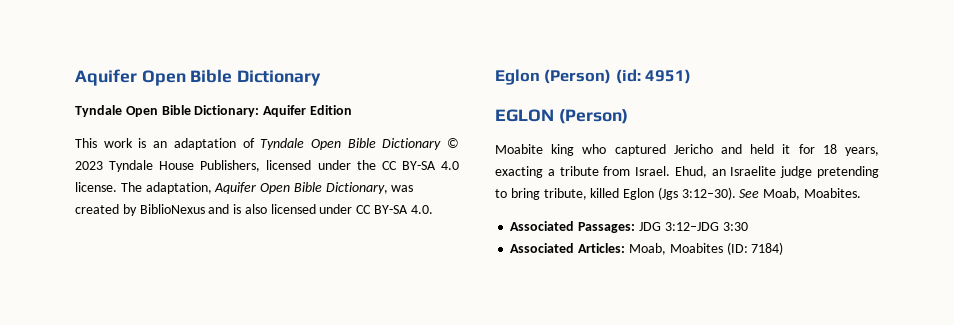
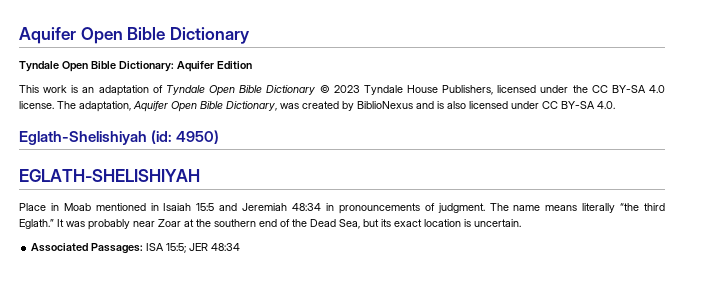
[495,69,692,85] [495,109,628,124] [495,144,879,156] [495,166,879,178] [495,187,862,200] [510,221,748,233] [510,242,784,255] Eglon (Person) (id: 4951) // EGLON (Person) // Moabite king who captured Jericho and held it for 18 years, exacting a tribute from Israel. Ehud, an Israelite judge pretending to bring tribute, killed Eglon (Jgs 3:12–30). See Moab, Moabites. // Associated Passages: JDG 3:12–JDG 3:30 // Associated Articles: Moab, Moabites (ID: 7184) -> [19,130,220,145] [19,169,200,182] [19,203,666,214] [19,219,521,230] [31,243,241,254] Eglath-Shelishiyah (id: 4950) // EGLATH-SHELISHIYAH // Place in Moab mentioned in Isaiah 15:5 and Jeremiah 48:34 in pronouncements of judgment. The name means literally “the third Eglath.” It was probably near Zoar at the southern end of the Dead Sea, but its exact location is uncertain. // Associated Passages: ISA 15:5; JER 48:34

